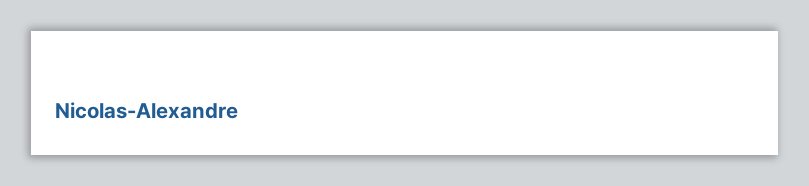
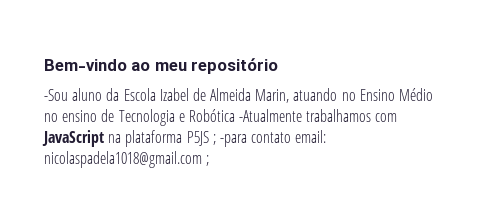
[55,102,238,119] Nicolas-Alexandre -> [44,58,279,74] [44,88,434,103] [44,109,398,126] [42,130,327,147] [44,151,210,168] Bem-vindo ao meu repositório // -Sou aluno da Escola Izabel de Almeida Marin, atuando no Ensino Médio no ensino de Tecnologia e Robótica -Atualmente trabalhamos com JavaScript na plataforma P5JS ; -para contato email: nicolaspadela1018@gmail.com ;

